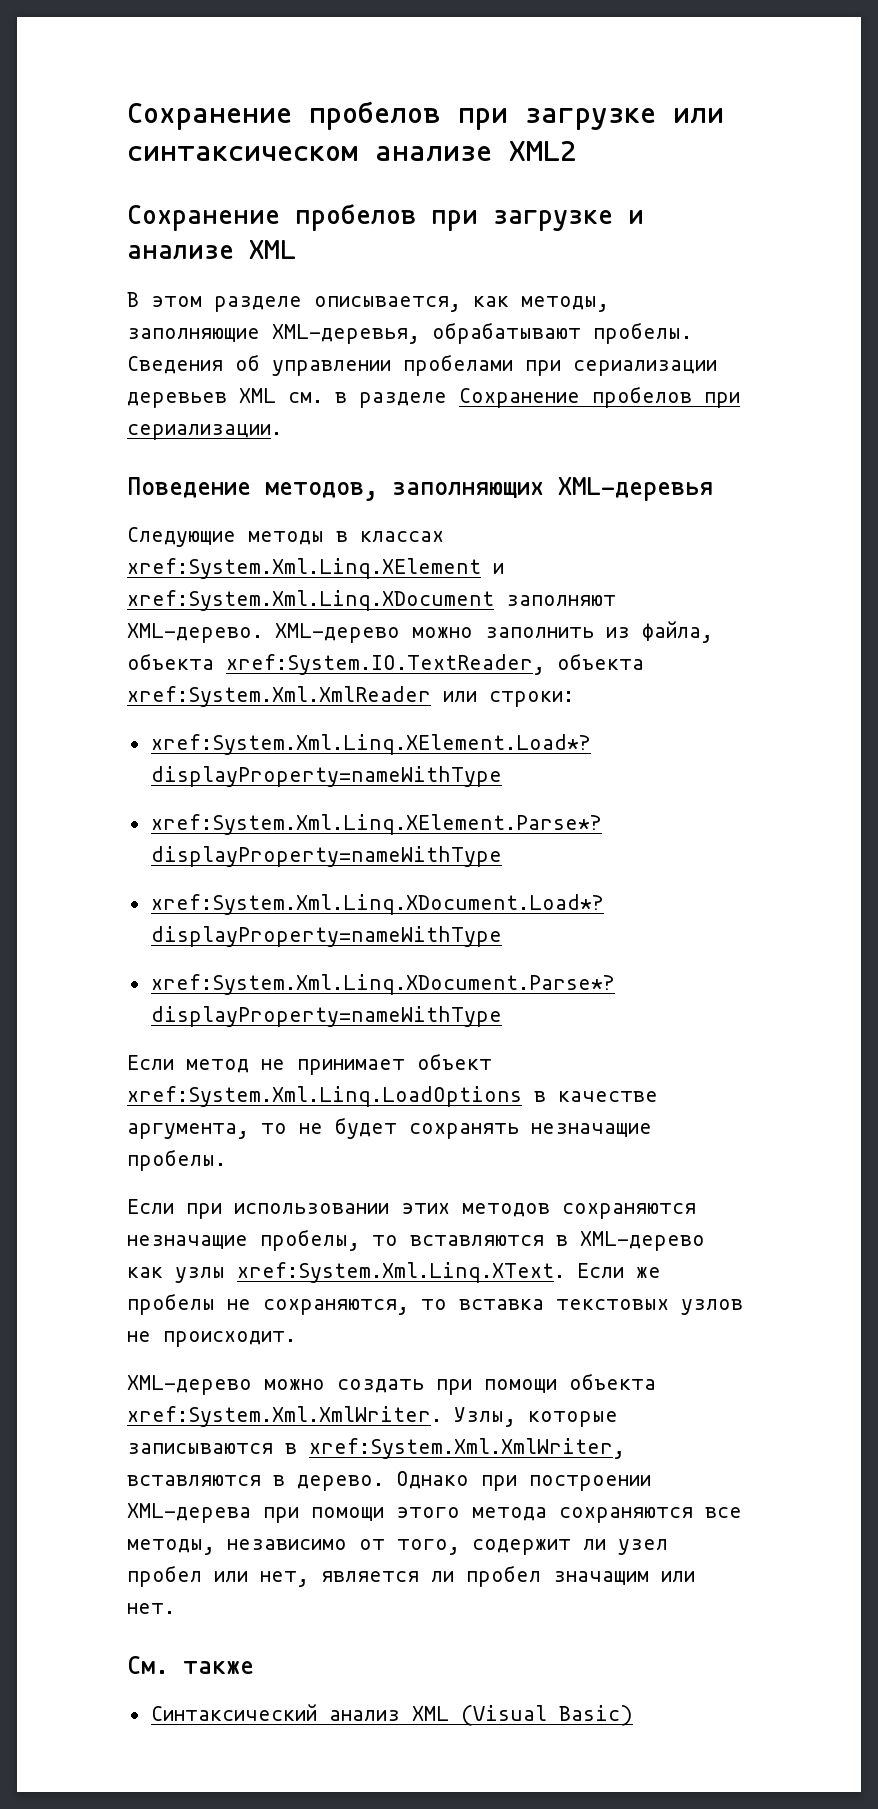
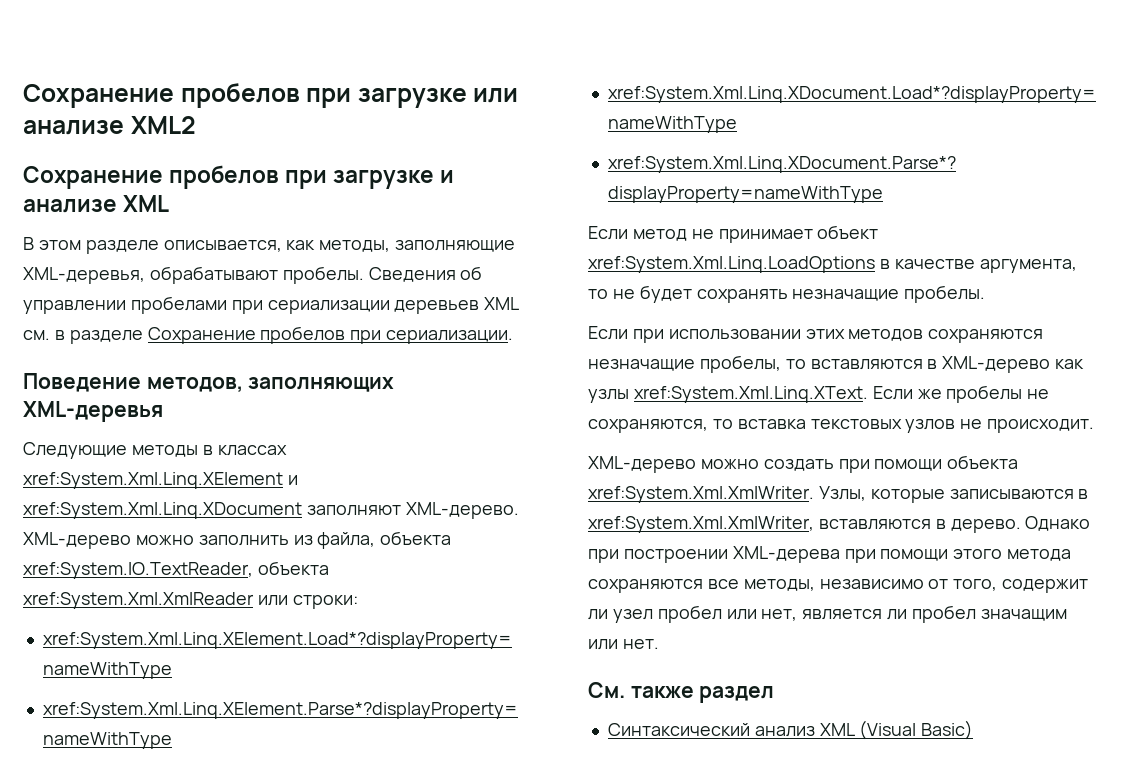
[127,146,358,161] синтаксическом -> (519, 95) none
(254, 1667) none -> [699,686,775,703] раздел

